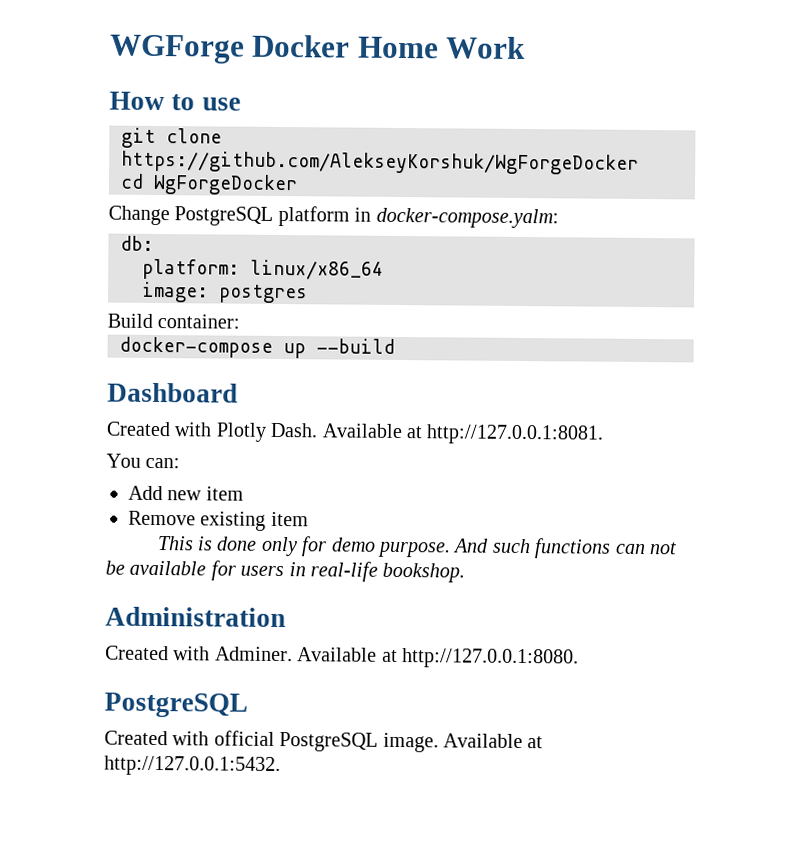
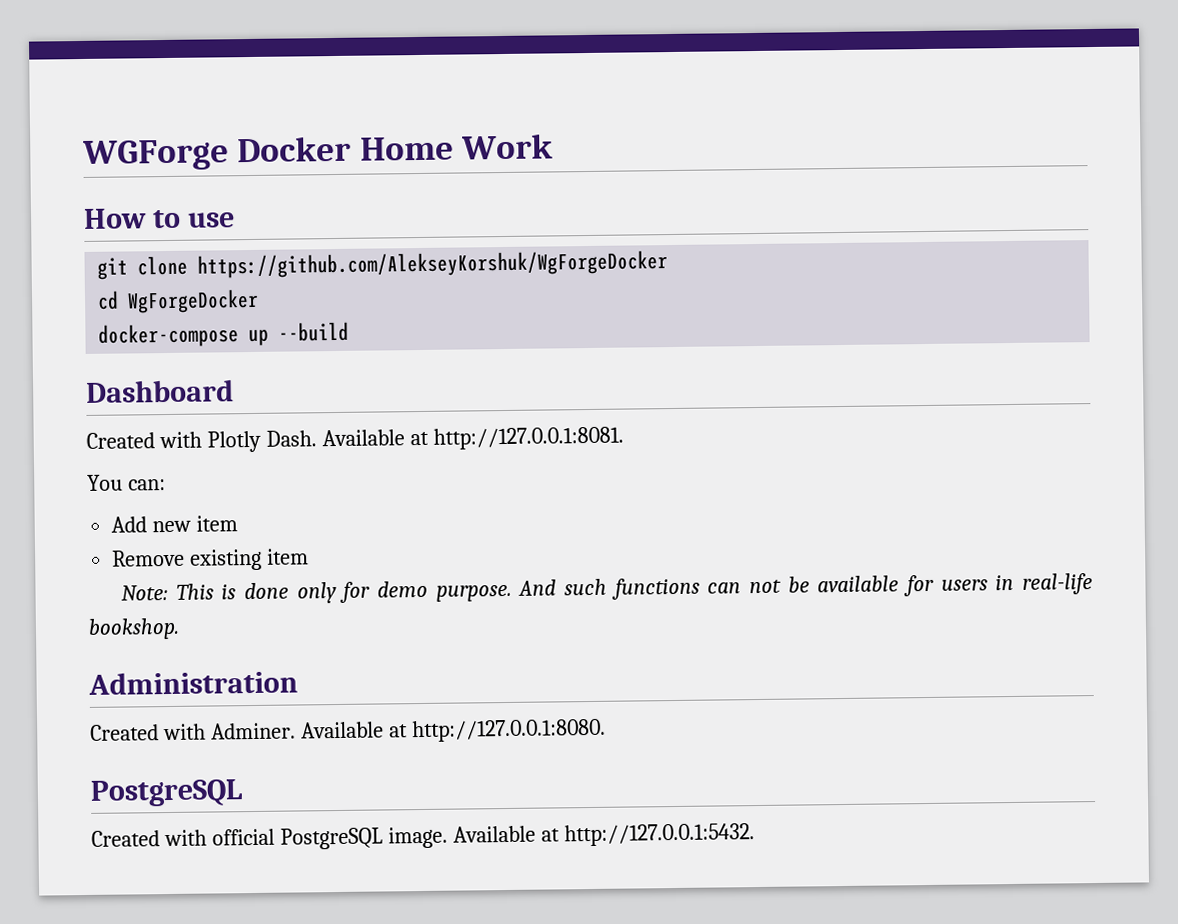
[108,205,559,229] [120,235,154,251] [142,258,384,280] [142,281,308,304] [107,313,241,329] // Change PostgreSQL platform in docker-compose.yalm: // db: // platform: linux/x86_64 // image: postgres // Build container: -> (260, 301) none
(309, 519) none -> [121,584,169,601] Note:

